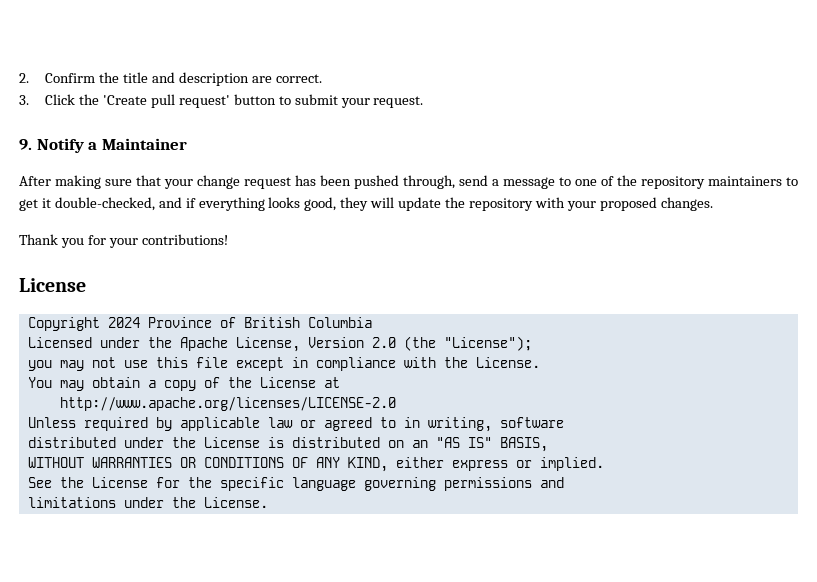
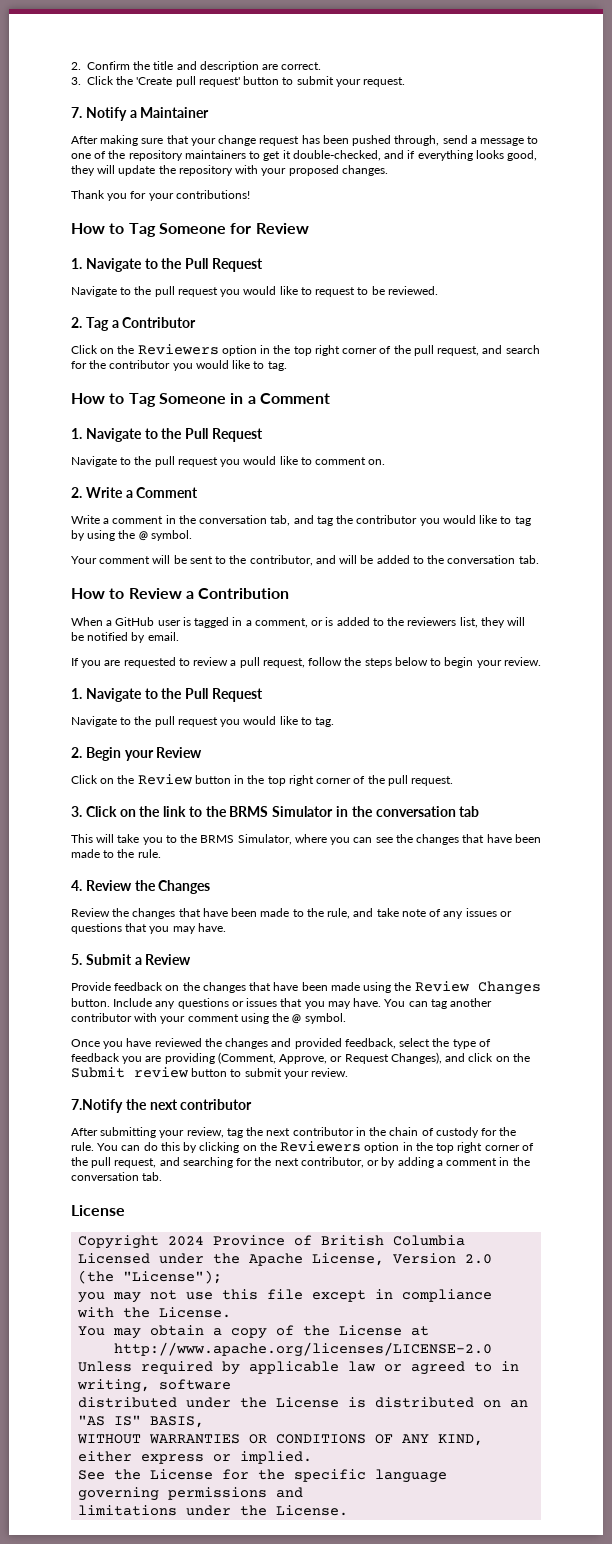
[19,139,32,150] 9. -> [71,107,82,118] 7.
(228, 239) none -> [71,223,309,237] [71,258,263,272] [71,286,438,297] [71,317,197,331] [71,344,540,356] [71,360,287,371] [71,393,330,407] [71,428,263,442] [71,456,386,467] [71,487,199,498] [71,515,531,526] [71,530,192,541] [71,555,539,566] [71,588,290,599] [71,617,526,628] [71,632,179,643] [71,657,541,668] [71,688,263,702] [71,716,335,727] [71,747,203,761] [71,774,454,786] [71,806,480,817] [71,834,541,845] [71,849,161,858] [71,880,211,894] [71,908,512,919] [71,923,226,934] [71,954,192,965] [71,981,541,995] [71,998,493,1009] [71,1013,346,1024] [71,1038,491,1049] [71,1052,530,1064] [71,1067,349,1079] [71,1099,253,1113] [71,1127,517,1138] [71,1141,534,1153] [71,1157,530,1168] [71,1172,163,1181] // How to Tag Someone for Review // 1. Navigate to the Pull Request // Navigate to the pull request you would like to request to be reviewed. // 2. Tag a Contributor // Click on the Reviewers option in the top right corner of the pull request, and search for the contributor you would like to tag. // How to Tag Someone in a Comment // 1. Navigate to the Pull Request // Navigate to the pull request you would like to comment on. // 2. Write a Comment // Write a comment in the conversation tab, and tag the contributor you would like to tag by using the @ symbol. // Your comment will be sent to the contributor, and will be added to the conversation tab. // How to Review a Contribution // When a GitHub user is tagged in a comment, or is added to the reviewers list, they will be notified by email. // If you are requested to review a pull request, follow the steps below to begin your review. // 1. Navigate to the Pull Request // Navigate to the pull request you would like to tag. // 2. Begin your Review // Click on the Review button in the top right corner of the pull request. // 3. Click on the link to the BRMS Simulator in the conversation tab // This will take you to the BRMS Simulator, where you can see the changes that have been made to the rule. // 4. Review the Changes // Review the changes that have been made to the rule, and take note of any issues or questions that you may have. // 5. Submit a Review // Provide feedback on the changes that have been made using the Review Changes button. Include any questions or issues that you may have. You can tag another contributor with your comment using the @ symbol. // Once you have reviewed the changes and provided feedback, select the type of feedback you are providing (Comment, Approve, or Request Changes), and click on the Submit review button to submit your review. // 7.Notify the next contributor // After submitting your review, tag the next contributor in the chain of custody for the rule. You can do this by clicking on the Reviewers option in the top right corner of the pull request, and searching for the next contributor, or by adding a comment in the conversation tab.

